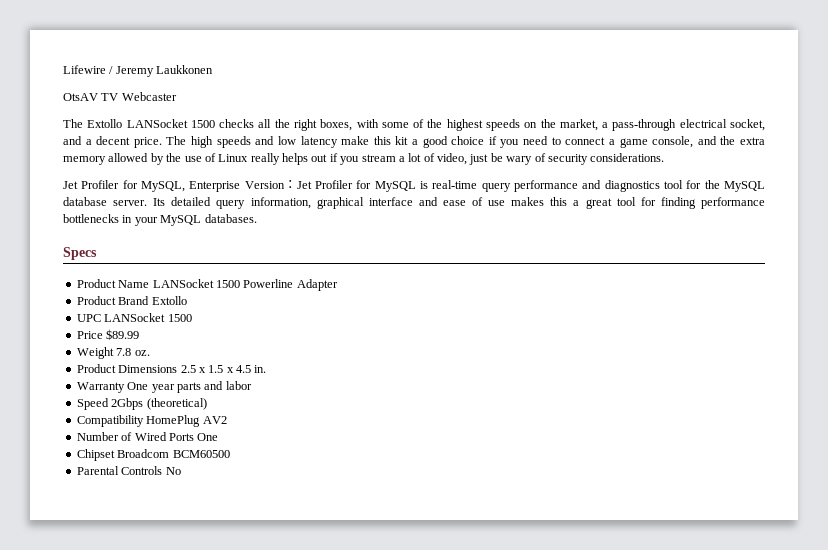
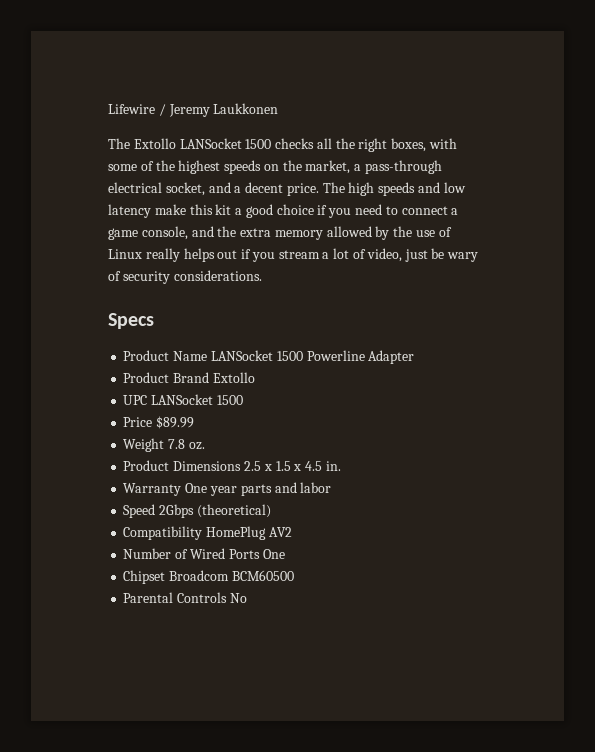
[63,92,177,101] // OtsAV TV Webcaster -> (279, 108) none
[63,180,766,192] [63,197,765,209] [63,214,257,226] // Jet Profiler for MySQL, Enterprise Version：Jet Profiler for MySQL is real-time query performance and diagnostics tool for the MySQL database server. Its detailed query information, graphical interface and ease of use makes this a great tool for finding performance bottlenecks in your MySQL databases. -> (262, 275) none

